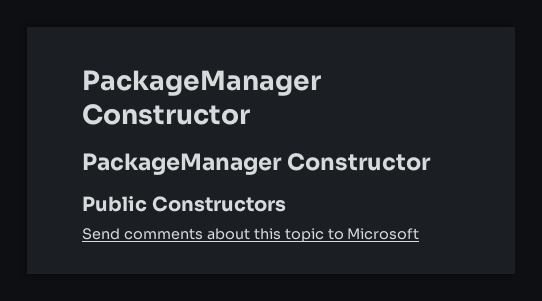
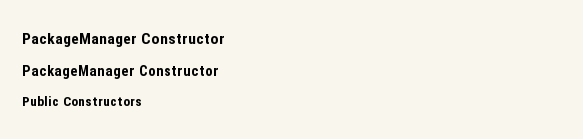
[82,228,420,242] // Send comments about this topic to Microsoft -> (142, 101) none

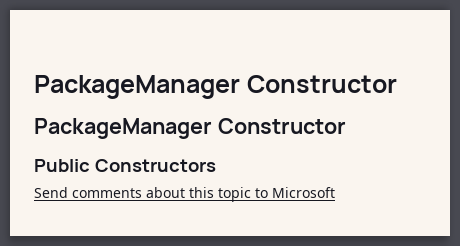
(142, 101) none -> [34,187,335,202] // Send comments about this topic to Microsoft

